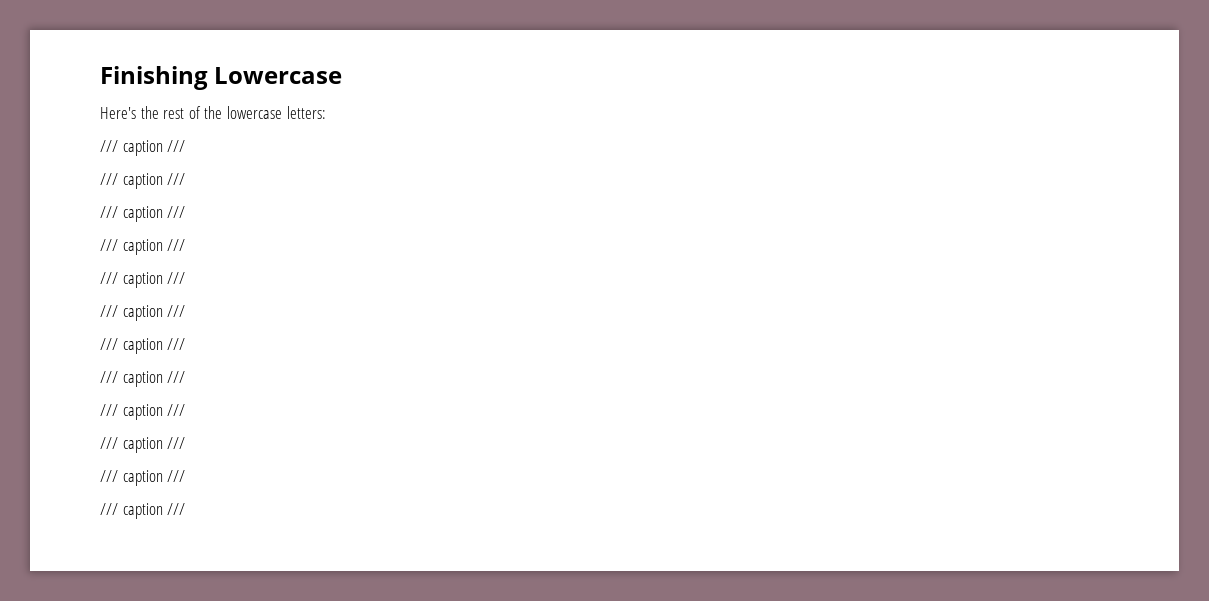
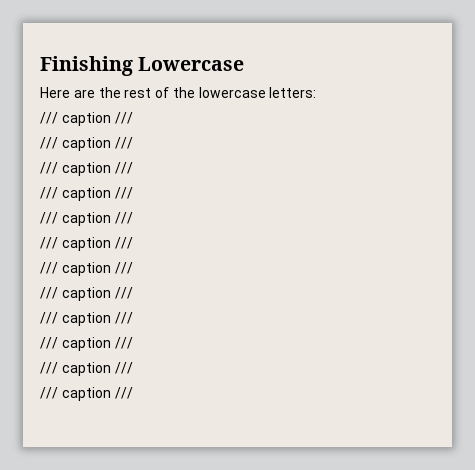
[100,107,136,119] Here's -> [40,87,95,98] Here are

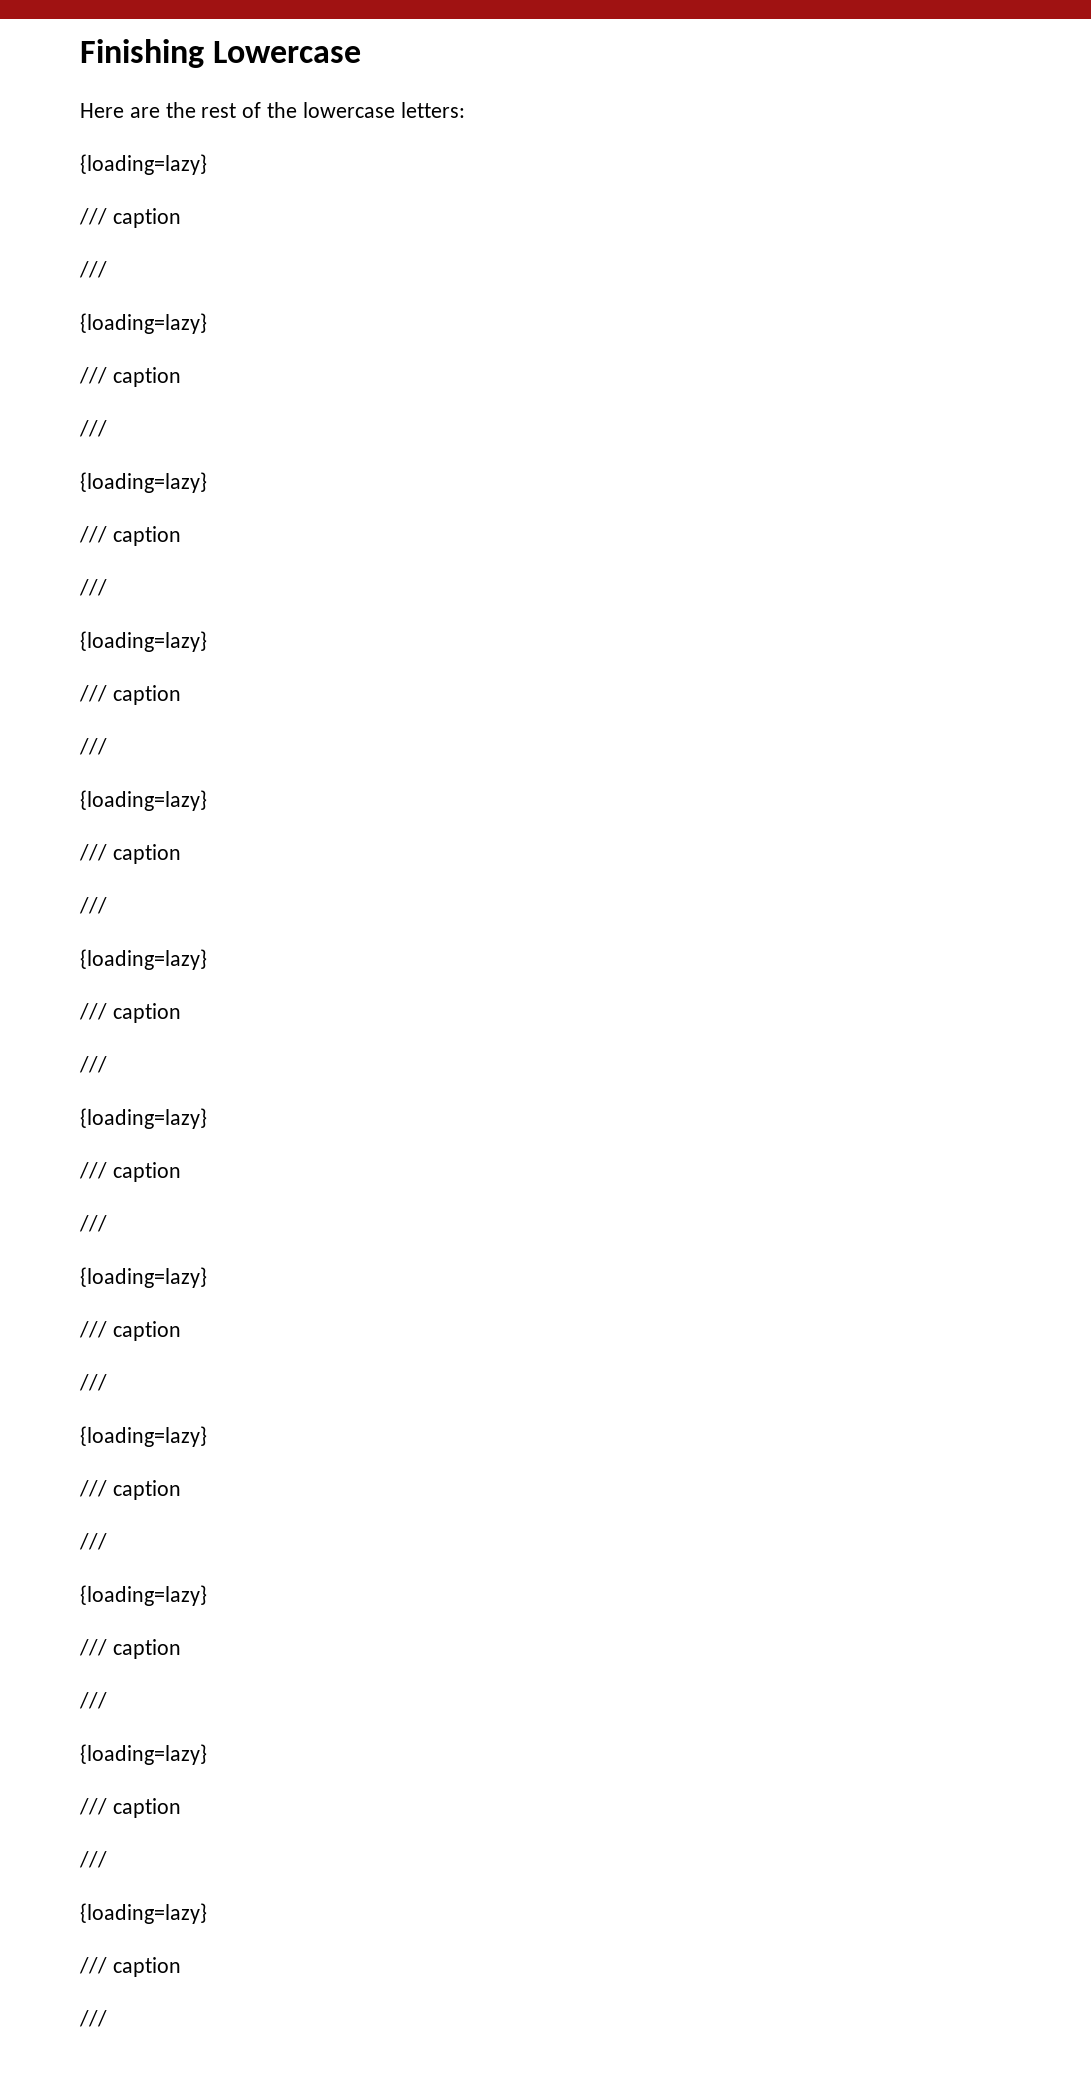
[40,112,133,126] [40,137,133,151] [40,162,133,176] [40,187,133,201] [40,212,133,226] [40,237,133,251] [40,262,133,276] [40,287,133,301] [40,312,133,326] [40,337,133,351] [40,362,133,376] [40,387,133,401] /// caption /// // /// caption /// // /// caption /// // /// caption /// // /// caption /// // /// caption /// // /// caption /// // /// caption /// // /// caption /// // /// caption /// // /// caption /// // /// caption /// -> [80,154,207,175] [79,208,181,228] [79,261,107,278] [80,313,207,334] [79,367,181,387] [79,420,107,437] [80,472,207,493] [79,526,181,546] [79,579,107,596] [80,631,207,652] [79,685,181,705] [79,738,107,755] [80,790,207,811] [79,844,181,864] [79,897,107,914] [80,949,207,970] [79,1003,181,1023] [79,1056,107,1073] [80,1108,207,1129] [79,1162,181,1182] [79,1215,107,1232] [80,1267,207,1288] [79,1321,181,1341] [79,1374,107,1391] [80,1426,207,1447] [79,1480,181,1500] [79,1533,107,1550] [80,1585,207,1606] [79,1639,181,1659] [79,1692,107,1709] [80,1744,207,1765] [79,1798,181,1818] [79,1851,107,1868] [80,1903,207,1924] [79,1957,181,1977] [79,2010,107,2027] {loading=lazy} // /// caption // /// // {loading=lazy} // /// caption // /// // {loading=lazy} // /// caption // /// // {loading=lazy} // /// caption // /// // {loading=lazy} // /// caption // /// // {loading=lazy} // /// caption // /// // {loading=lazy} // /// caption // /// // {loading=lazy} // /// caption // /// // {loading=lazy} // /// caption // /// // {loading=lazy} // /// caption // /// // {loading=lazy} // /// caption // /// // {loading=lazy} // /// caption // ///

